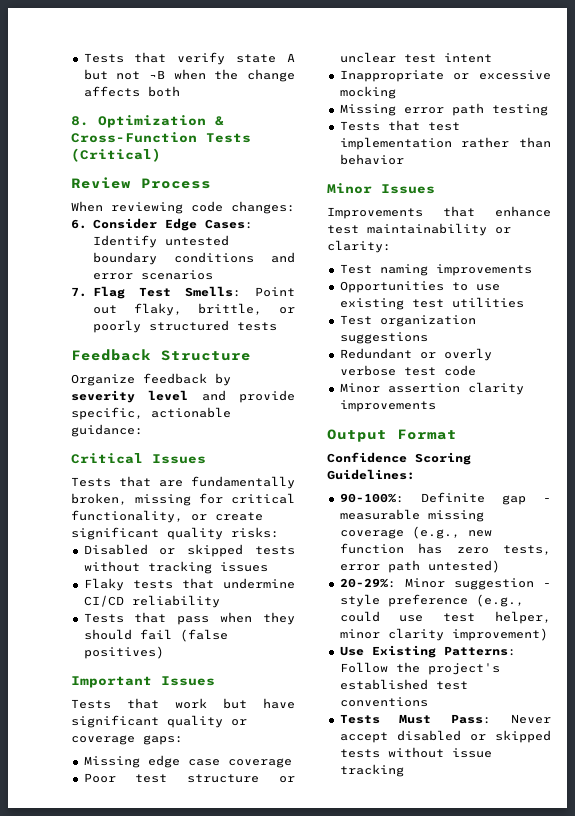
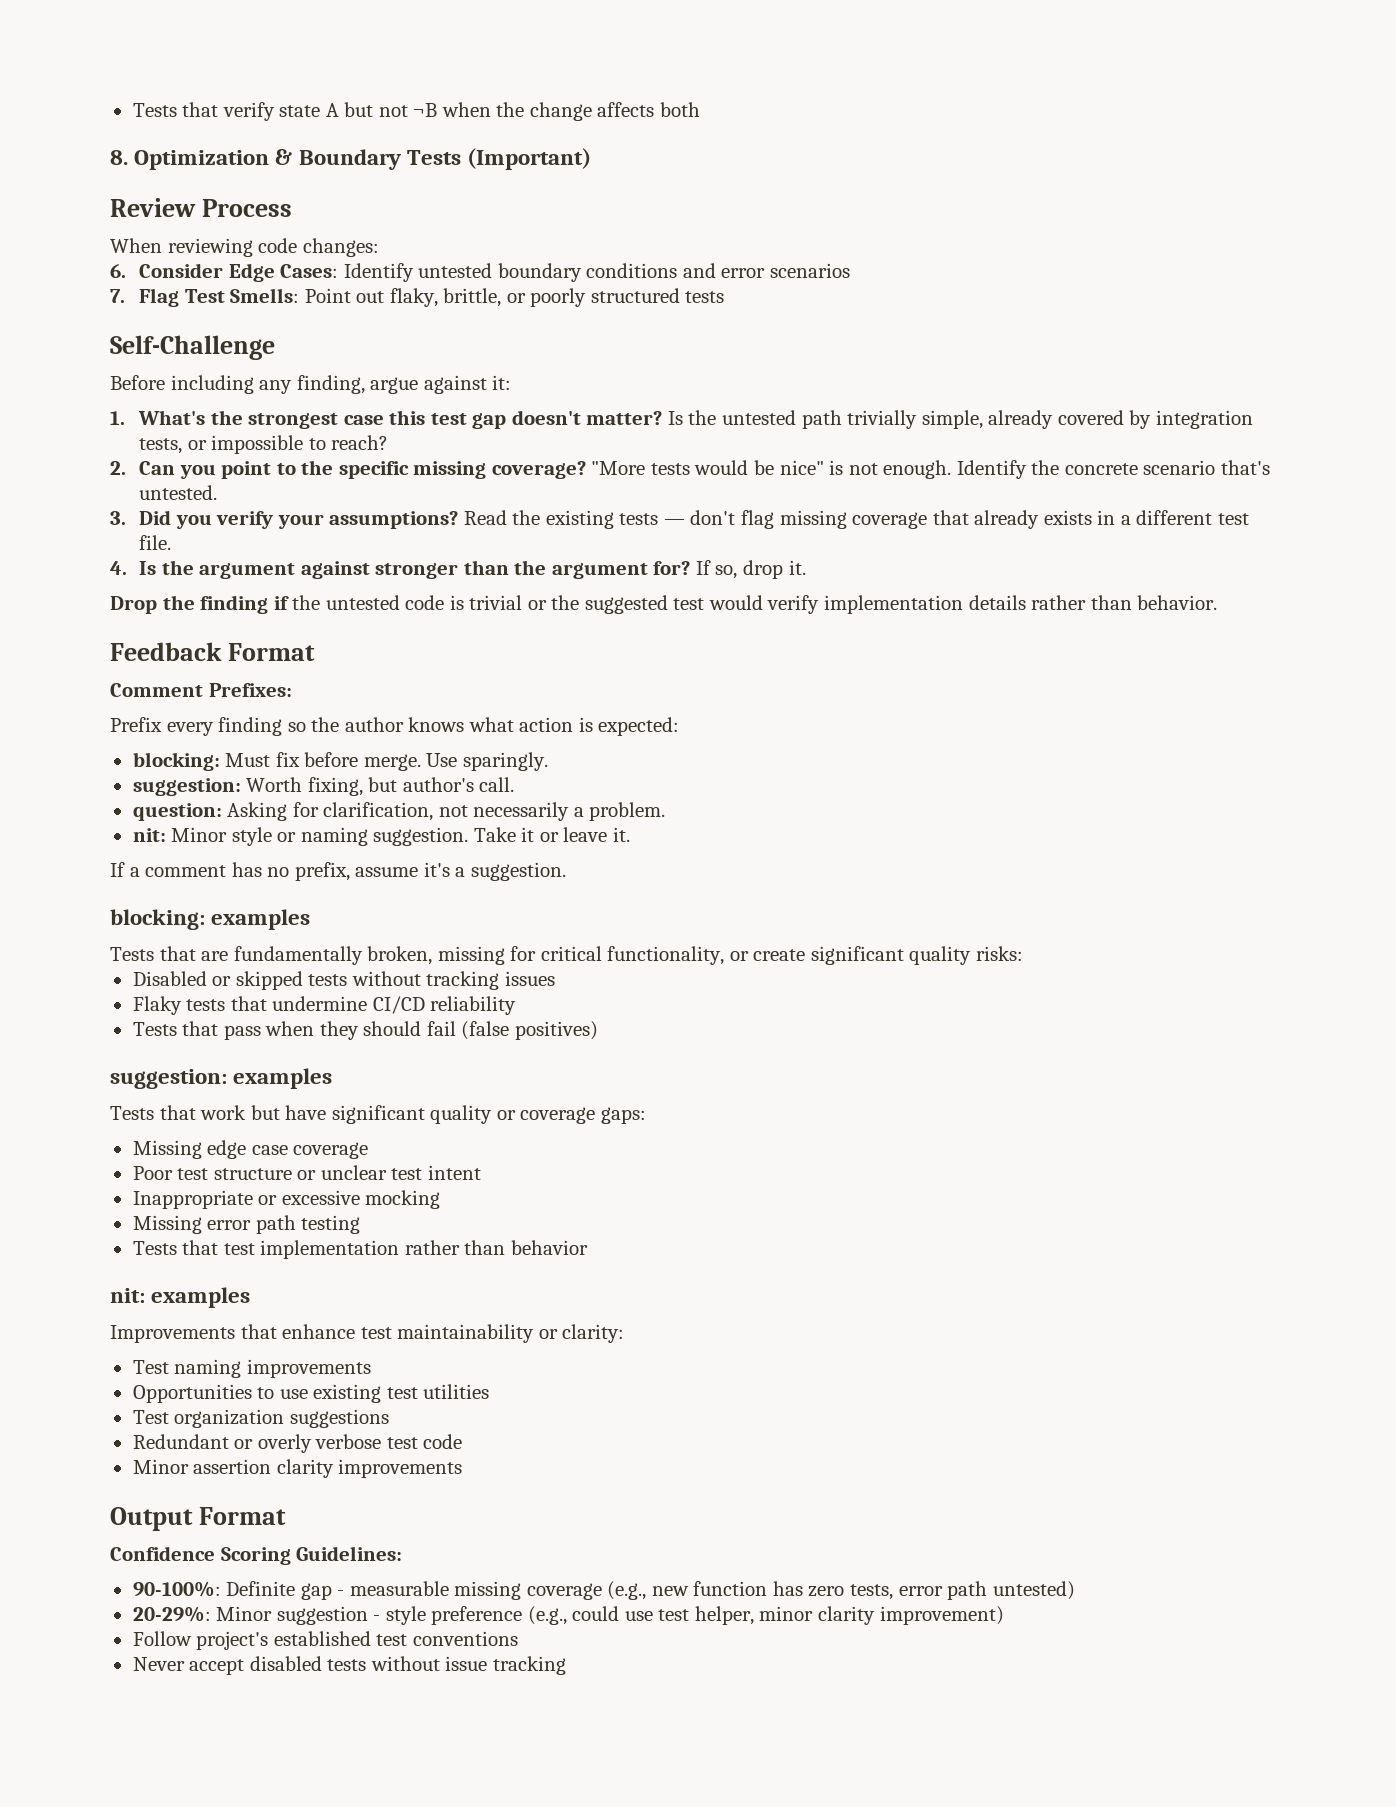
[71,132,251,143] [71,148,161,162] Cross-Function Tests (Critical) -> [298,148,592,170] Boundary Tests (Important)
[71,349,251,361] [71,373,231,386] [71,390,295,403] [71,407,231,420] [71,424,143,437] [71,453,206,464] Feedback Structure // Organize feedback by severity level and provide specific, actionable guidance: // Critical Issues -> [110,335,275,360] [110,375,512,394] [110,410,1253,429] [139,435,389,454] [110,460,1270,479] [139,485,218,500] [110,510,1249,529] [139,535,172,550] [110,560,806,579] [110,595,1218,614] [110,642,315,661] [110,683,292,697] [110,717,680,736] [132,752,548,771] [132,777,515,796] [132,802,666,821] [132,827,630,846] [110,862,566,881] [110,909,311,930] Self-Challenge // Before including any finding, argue against it: // 1. What's the strongest case this test gap doesn't matter? Is the untested path trivially simple, already covered by integration tests, or impossible to reach? // 2. Can you point to the specific missing coverage? "More tests would be nice" is not enough. Identify the concrete scenario that's untested. // 3. Did you verify your assumptions? Read the existing tests — don't flag missing coverage that already exists in a different test file. // 4. Is the argument against stronger than the argument for? If so, drop it. // Drop the finding if the untested code is trivial or the suggested test would verify implementation details rather than behavior. // Feedback Format // Comment Prefixes: // Prefix every finding so the author knows what action is expected: // blocking: Must fix before merge. Use sparingly. // suggestion: Worth fixing, but author's call. // question: Asking for clarification, not necessarily a problem. // nit: Minor style or naming suggestion. Take it or leave it. // If a comment has no prefix, assume it's a suggestion. // blocking: examples
[71,676,215,688] Important Issues -> [110,1068,333,1089] suggestion: examples
[327,183,435,194] Minor Issues -> [110,1287,251,1308] nit: examples
[339,645,516,658] [339,662,420,673] Use Existing Patterns: Follow the -> [132,1631,192,1646] Follow
[339,714,492,724] Tests Must Pass: -> (518, 1638) none
[469,730,551,743] or skipped -> (322, 1663) none

